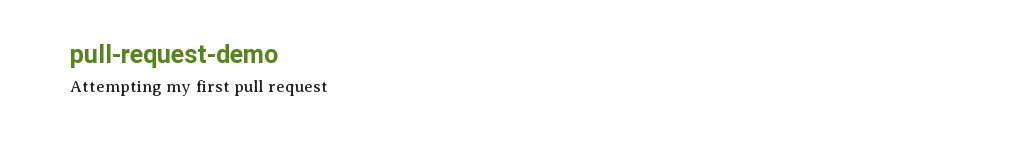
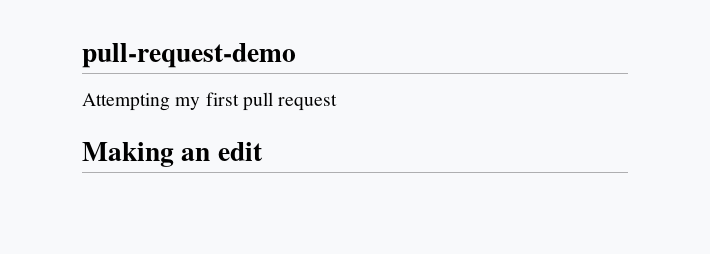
(328, 89) none -> [82,142,263,167] // Making an edit

